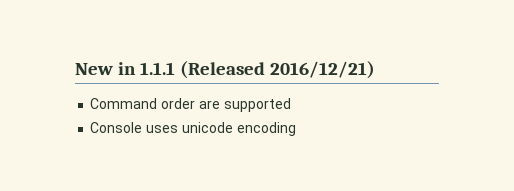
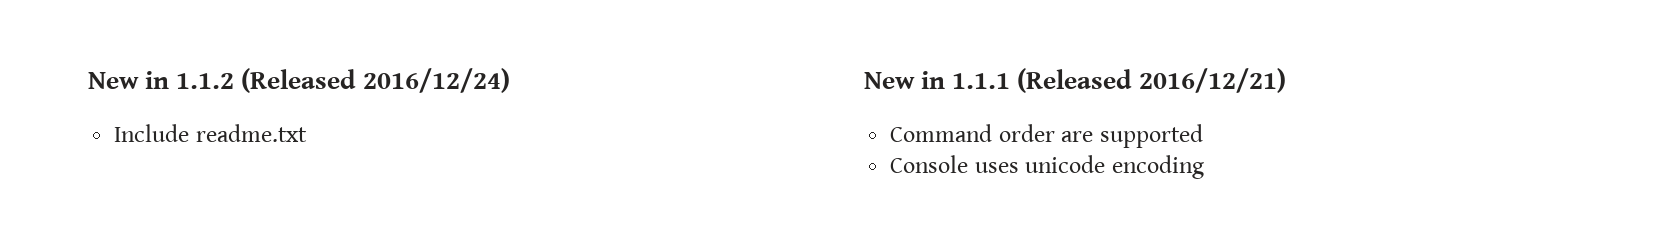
[75,62,136,75] New in -> [88,68,510,93] [114,124,307,142] [864,71,946,89] New in 1.1.2 (Released 2016/12/24) // Include readme.txt // New in

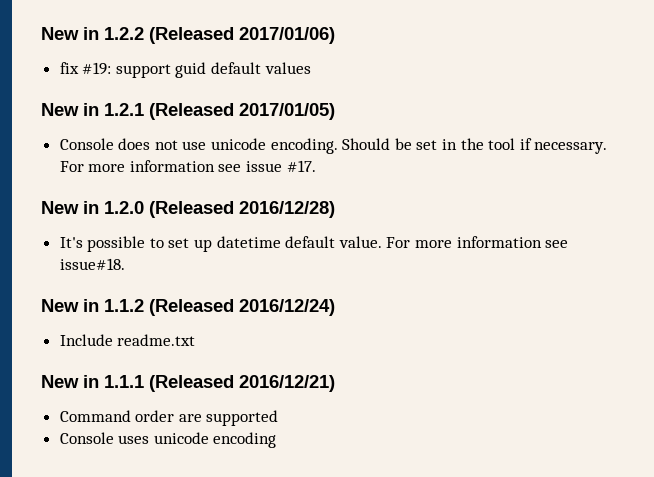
[88,71,170,89] New in -> [41,27,335,44] [59,62,311,78] [41,103,335,120] [59,138,608,154] [59,160,316,172] [41,201,335,218] [59,236,569,252] [59,258,125,270] [41,299,99,312] New in 1.2.2 (Released 2017/01/06) // fix #19: support guid default values // New in 1.2.1 (Released 2017/01/05) // Console does not use unicode encoding. Should be set in the tool if necessary. For more information see issue #17. // New in 1.2.0 (Released 2016/12/28) // It's possible to set up datetime default value. For more information see issue#18. // New in

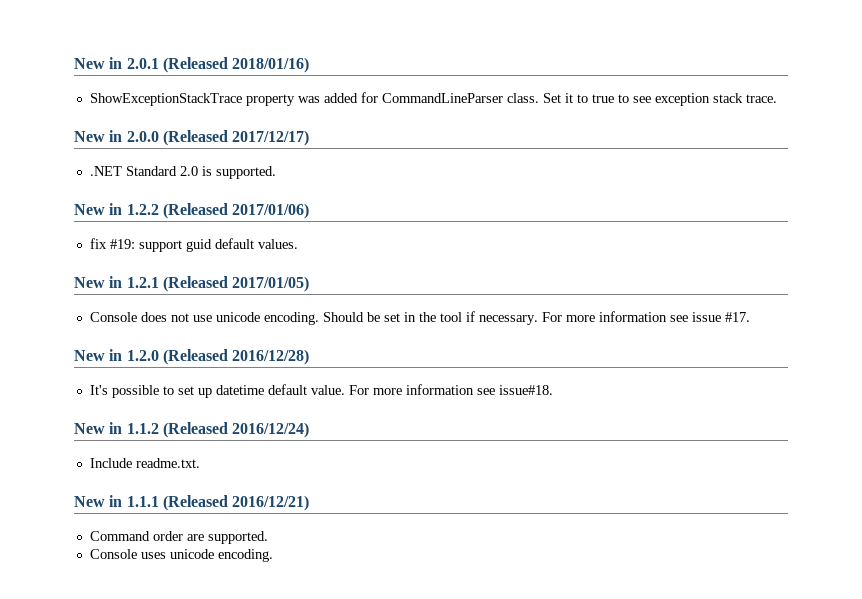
[41,27,99,40] New in -> [74,57,310,73] [89,92,777,106] [74,130,310,146] [89,166,276,179] [74,203,123,215] New in 2.0.1 (Released 2018/01/16) // ShowExceptionStackTrace property was added for CommandLineParser class. Set it to true to see exception stack trace. // New in 2.0.0 (Released 2017/12/17) // .NET Standard 2.0 is supported. // New in
[264,62,311,74] values -> [257,239,298,249] values.
[117,334,196,346] readme.txt -> [135,458,200,468] readme.txt.
[206,410,279,426] supported -> [207,531,268,544] supported.
[213,432,277,448] encoding -> [217,549,273,562] encoding.

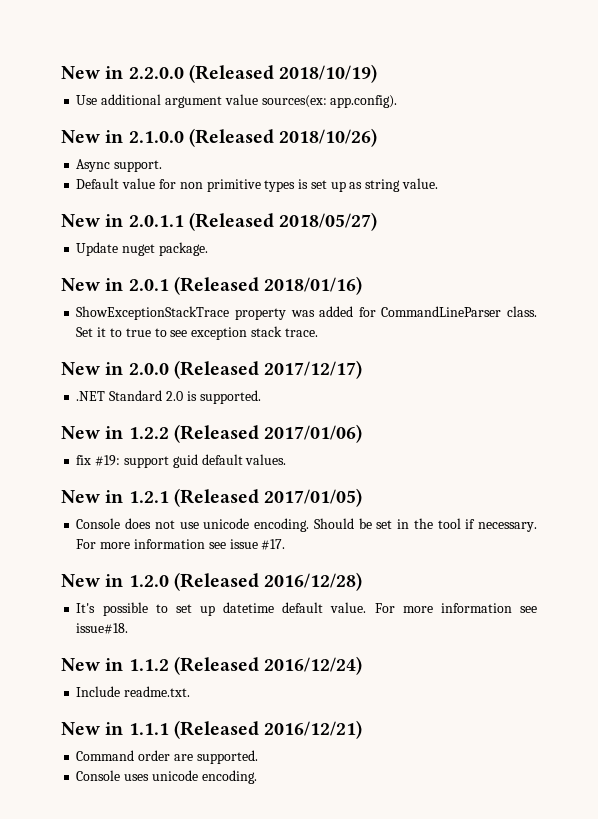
[74,57,123,69] New in -> [61,64,378,83] [76,94,398,108] [61,128,378,147] [76,159,163,172] [76,178,438,192] [61,212,378,231] [76,242,208,256] [61,278,124,291] New in 2.2.0.0 (Released 2018/10/19) // Use additional argument value sources(ex: app.config). // New in 2.1.0.0 (Released 2018/10/26) // Async support. // Default value for non primitive types is set up as string value. // New in 2.0.1.1 (Released 2018/05/27) // Update nuget package. // New in

